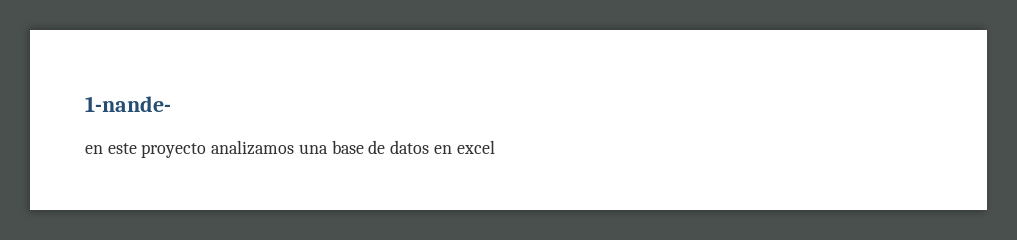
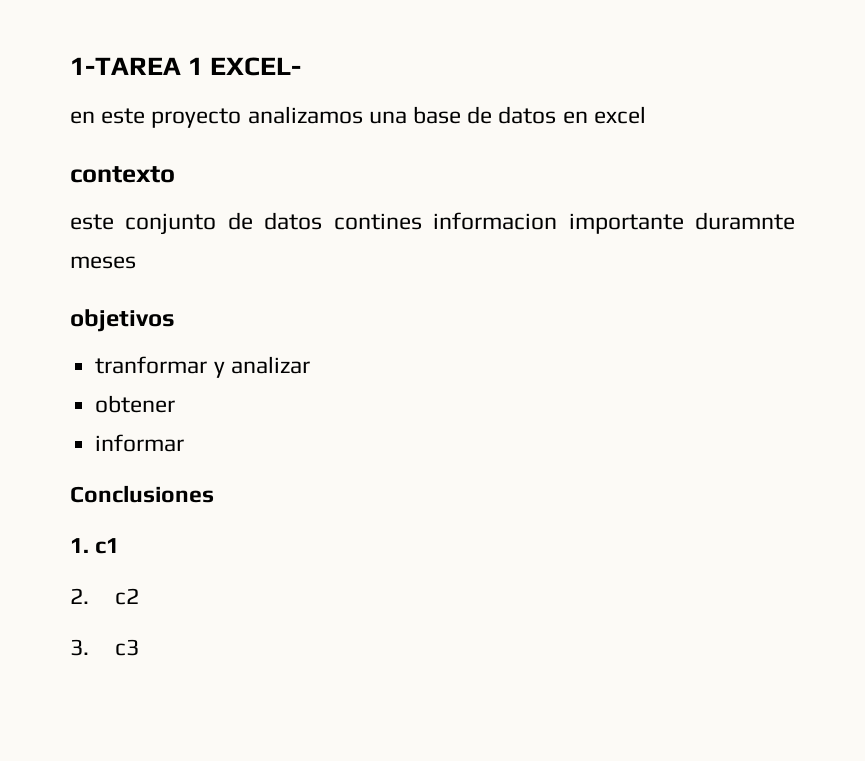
[85,96,171,112] 1-nande- -> [70,57,302,76] 1-TAREA 1 EXCEL-
(495, 147) none -> [70,166,175,183] [70,212,795,235] [70,256,136,269] [70,309,175,332] [95,356,310,378] [95,395,176,413] [95,434,185,452] [70,485,214,503] [70,538,120,554] [70,588,140,605] [70,639,140,656] // contexto // este conjunto de datos contines informacion importante duramnte meses // objetivos // tranformar y analizar // obtener // informar // Conclusiones // 1. c1 // 2. c2 // 3. c3

